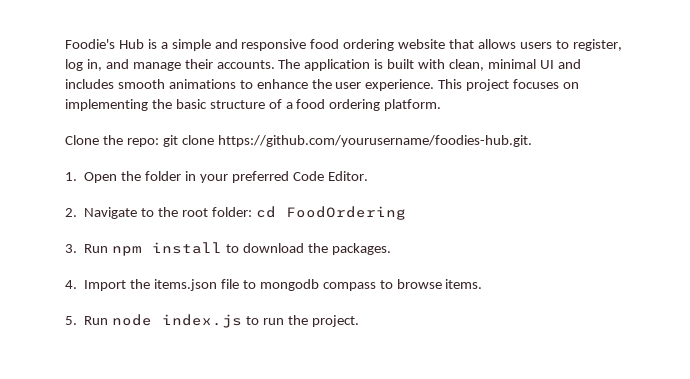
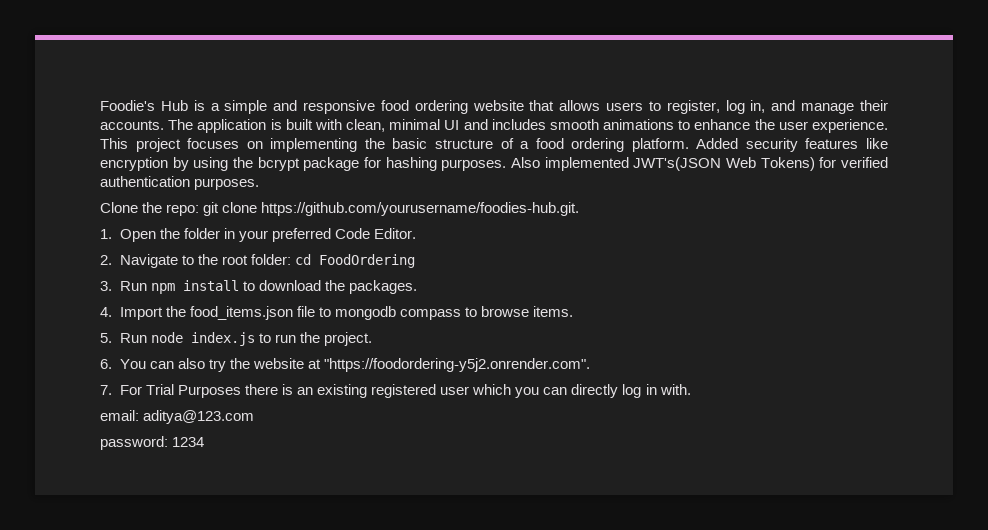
(442, 105) none -> [696,138,888,152] [100,157,888,171] [100,176,260,190] Added security features like encryption by using the bcrypt package for hashing purposes. Also implemented JWT's(JSON Web Tokens) for verified authentication purposes.
[154,279,218,291] items.json -> [189,306,293,320] food_items.json
(359, 321) none -> [100,358,591,372] [100,384,691,398] [100,410,255,424] [100,436,205,450] // 6. You can also try the website at "https://foodordering-y5j2.onrender.com". // 7. For Trial Purposes there is an existing registered user which you can directly log in with. // email: aditya@123.com // password: 1234

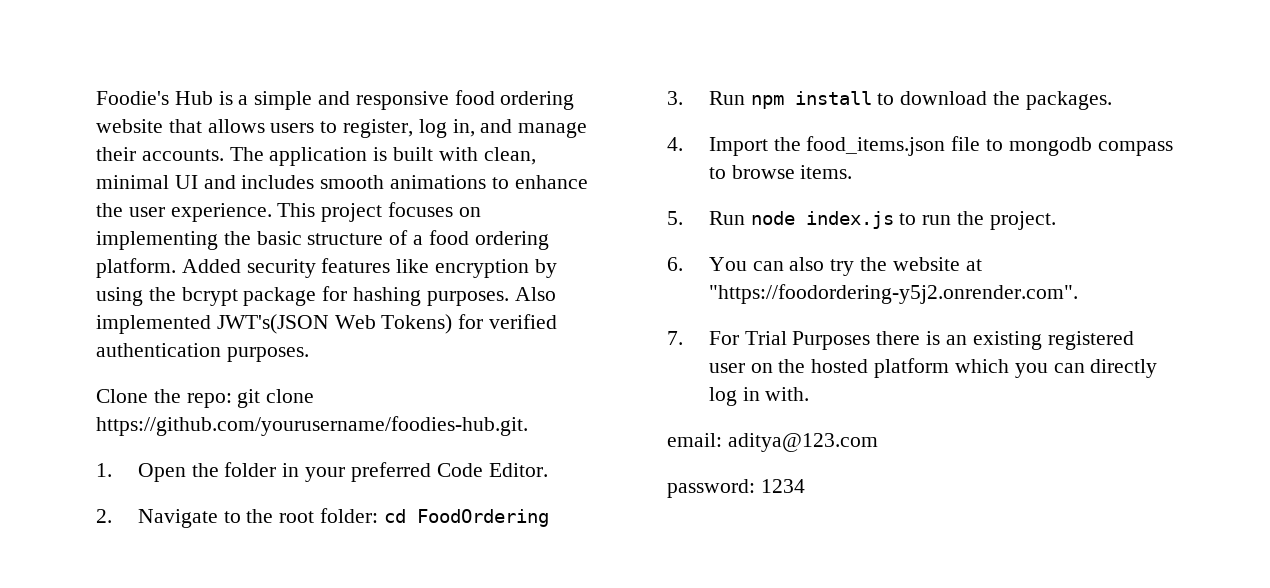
(470, 390) none -> [750,358,950,378] on the hosted platform

